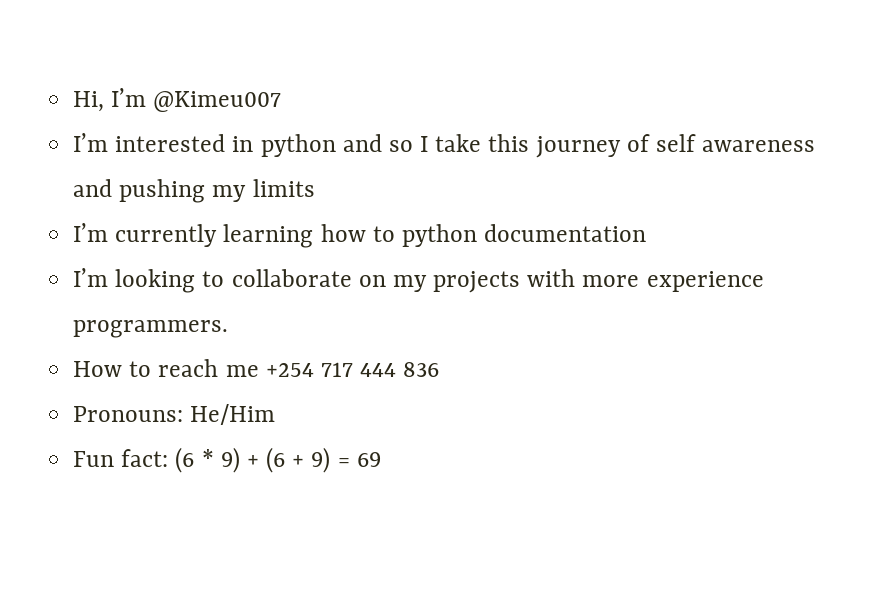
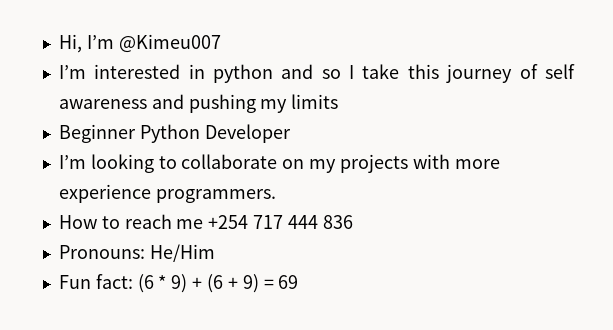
[73,223,647,248] I’m currently learning how to python documentation -> [58,124,291,143] Beginner Python Developer

